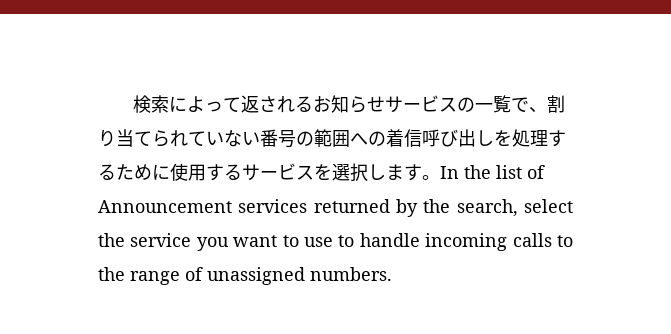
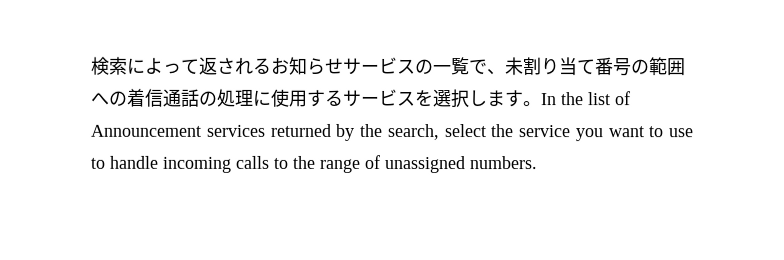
(548, 110) none -> [505,57,524,76] 未
[152,130,260,147] られていない -> (596, 67) none
[422,129,566,147] [98,164,152,180] 呼び出しを処理するため -> [163,88,254,107] 通話の処理

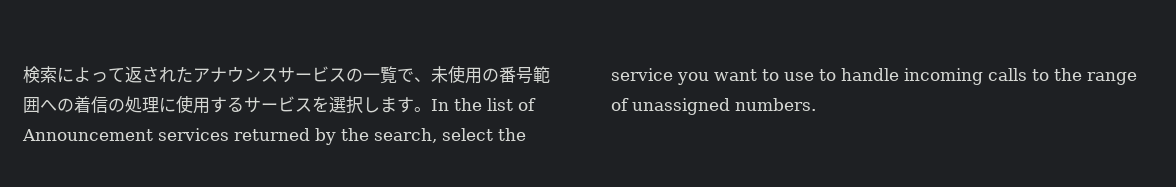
[253,56,344,75] るお知らせ -> [176,66,278,83] たアナウンス
[523,57,650,77] 割り当て番号の -> [448,65,533,84] 使用の番号
[163,88,200,107] 通話 -> (108, 104) none

